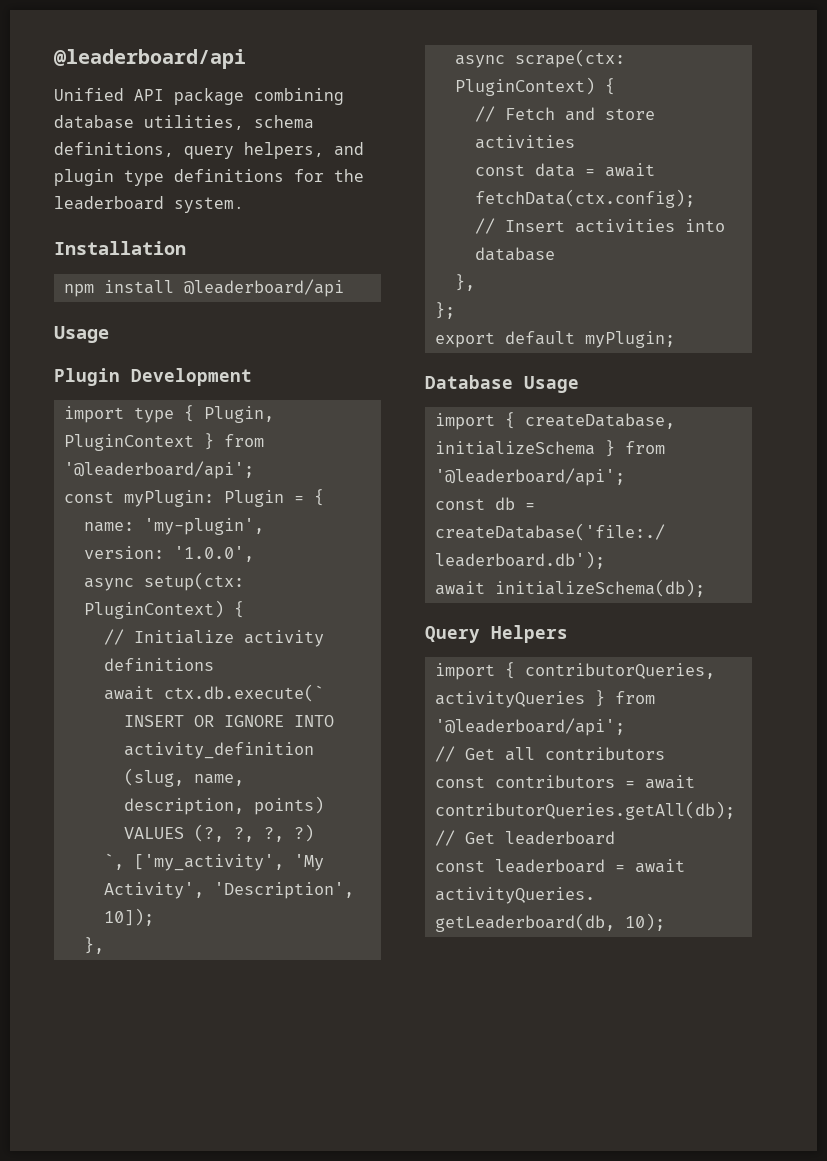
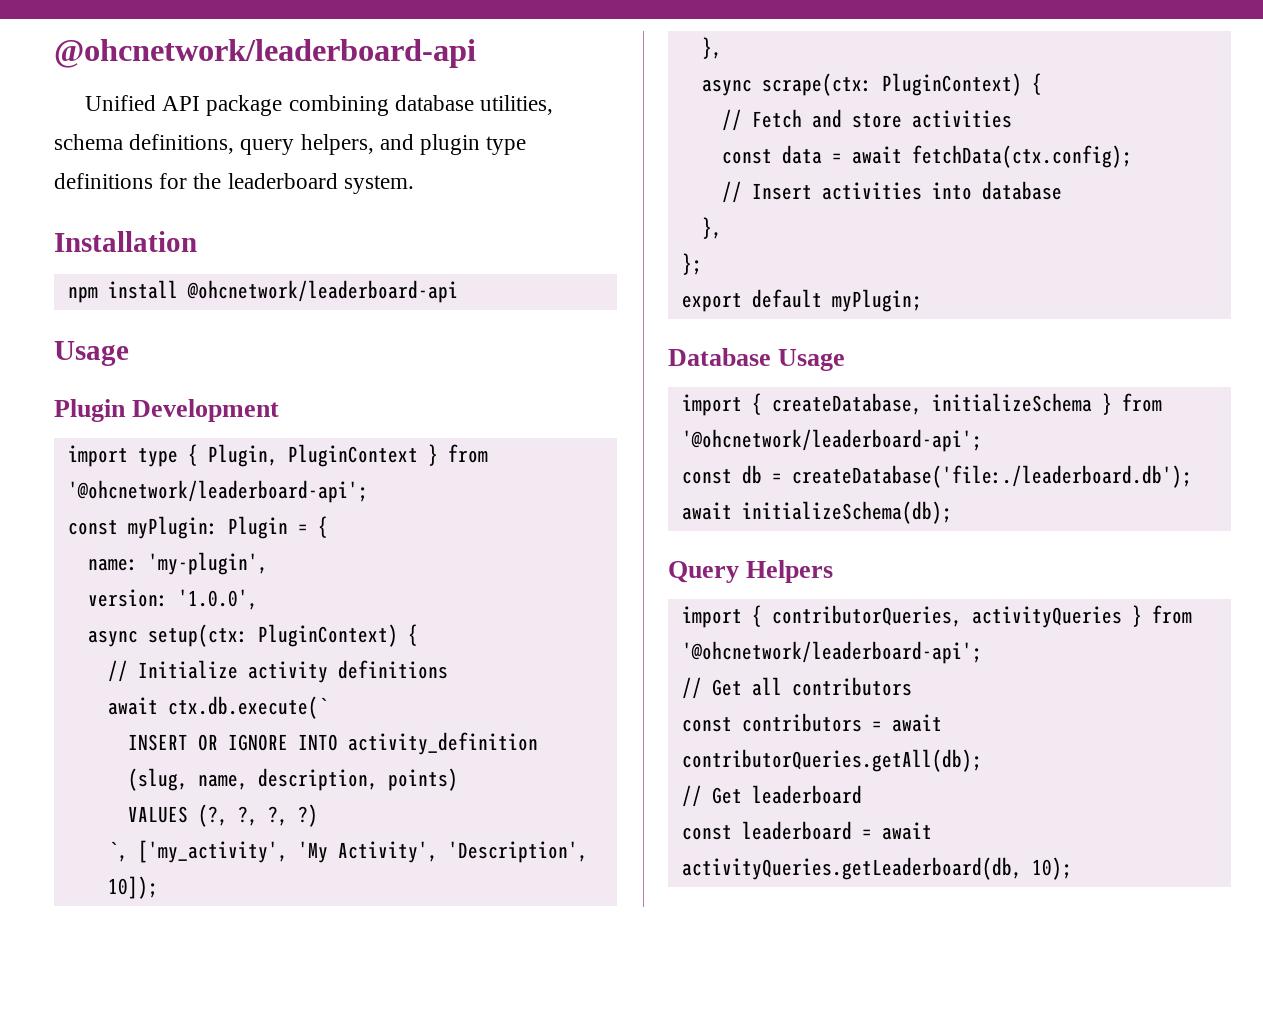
[54,49,246,69] @leaderboard/api -> [54,39,476,68] @ohcnetwork/leaderboard-api
[183,279,344,297] @leaderboard/api -> [186,280,458,303] @ohcnetwork/leaderboard-api
[63,461,254,479] '@leaderboard/api'; -> [67,480,368,503] '@ohcnetwork/leaderboard-api';
[434,468,625,486] '@leaderboard/api'; -> [681,429,982,452] '@ohcnetwork/leaderboard-api';
[434,718,625,736] '@leaderboard/api'; -> [681,641,982,664] '@ohcnetwork/leaderboard-api';

